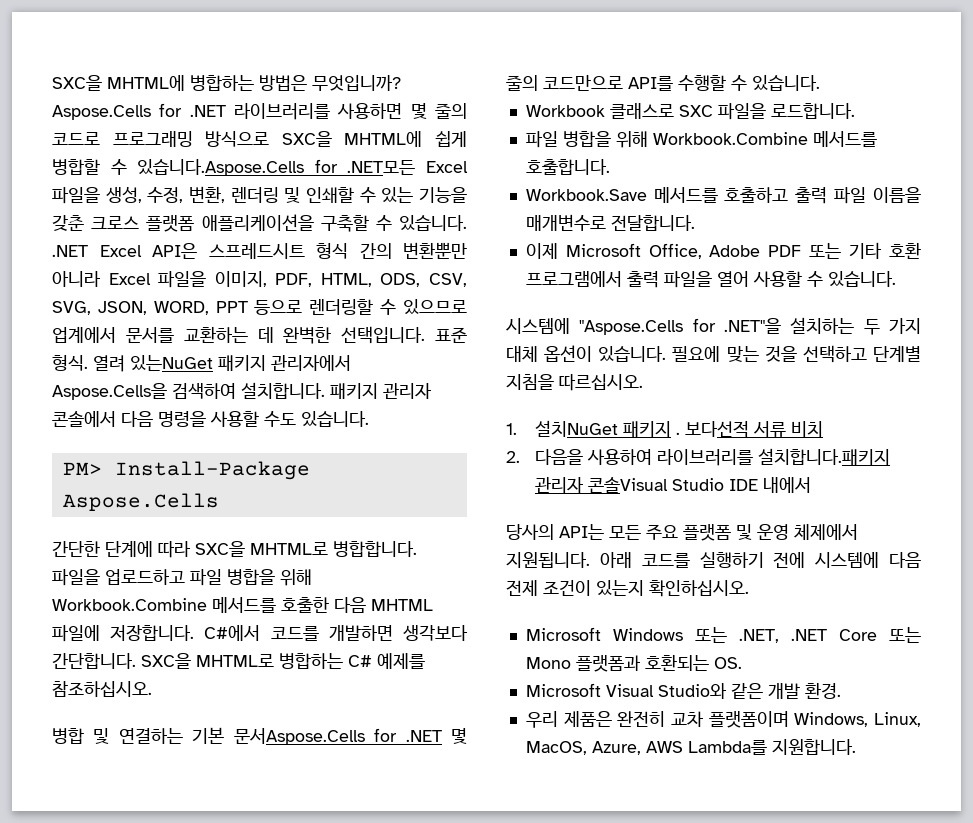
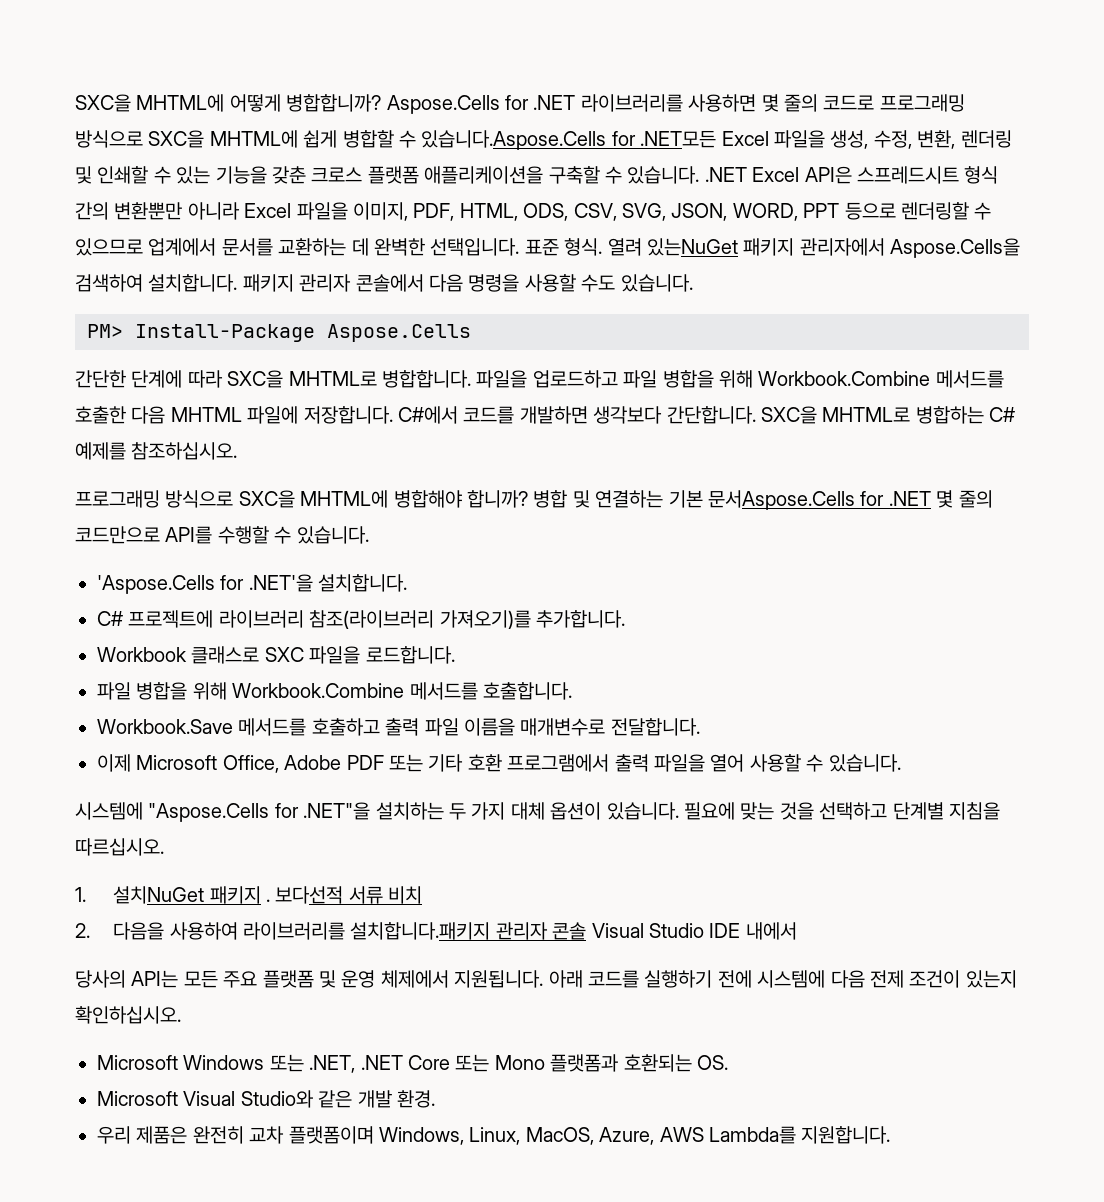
[52,75,401,91] SXC을 MHTML에 병합하는 방법은 무엇입니까? -> [75,94,382,112] SXC을 MHTML에 어떻게 병합합니까?
(152, 689) none -> [75,490,528,508] 프로그래밍 방식으로 SXC을 MHTML에 병합해야 합니까?
(820, 83) none -> [97,574,408,594] [97,610,625,629] // 'Aspose.Cells for .NET'을 설치합니다. // C# 프로젝트에 라이브러리 참조(라이브러리 가져오기)를 추가합니다.
[588,477,669,493] 콘솔Visual -> [552,922,644,940] 콘솔 Visual

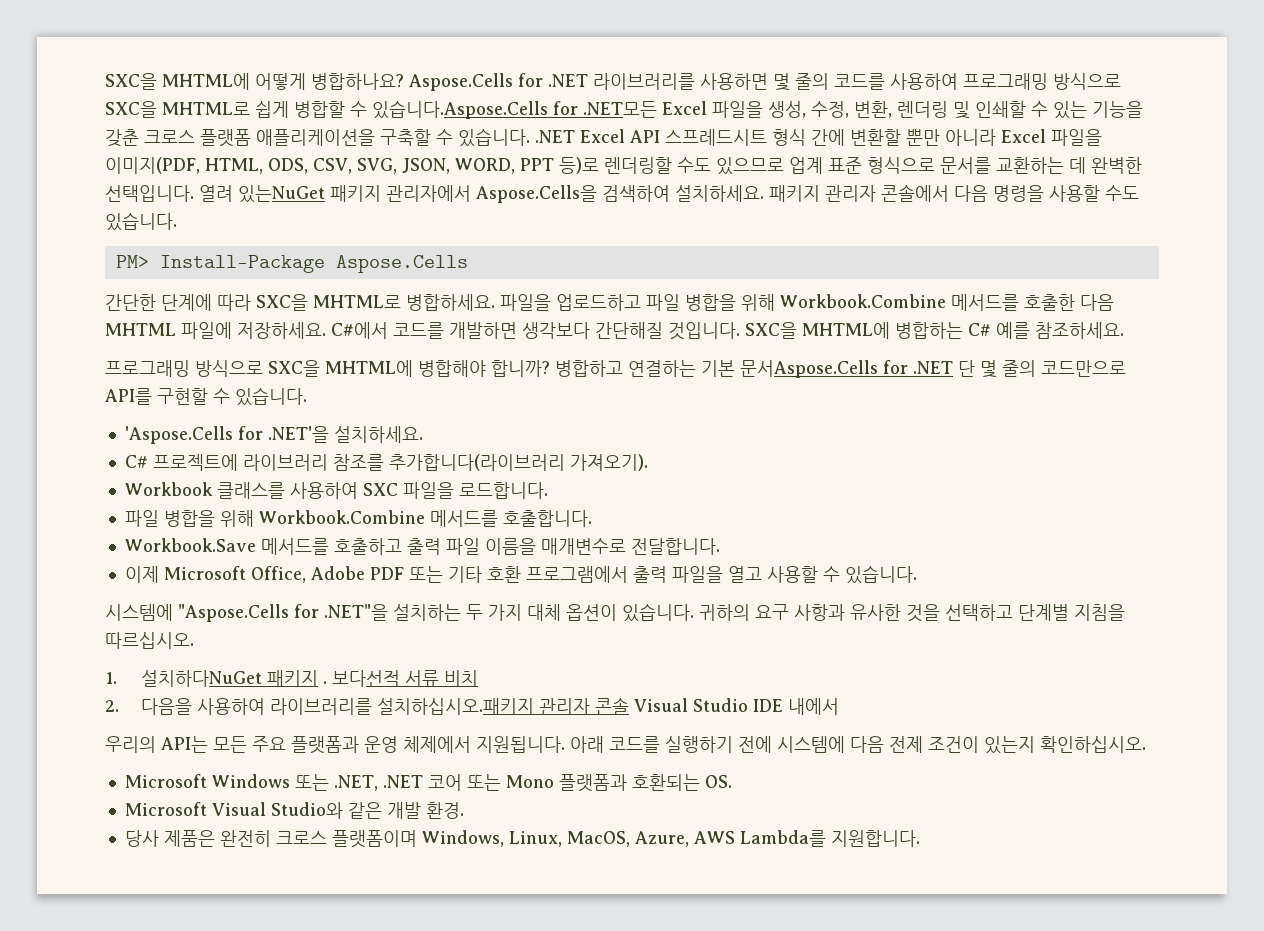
[286,94,382,112] 병합합니까? -> [311,73,404,90] 병합하나요?
[823,94,965,112] [75,130,298,148] 코드로 프로그래밍 방식으로 SXC을 MHTML에 -> [834,73,1121,90] [105,101,250,118] 코드를 사용하여 프로그래밍 방식으로 SXC을 MHTML로
[804,166,852,184] API은 -> [630,130,660,143] API
[75,202,183,220] 간의 변환뿐만 -> [811,129,940,146] 간에 변환할 뿐만
[353,202,455,221] 이미지, PDF, -> [105,157,200,174] 이미지(PDF,
[844,202,992,220] [75,238,217,256] 등으로 렌더링할 수 있으므로 업계에서 -> [559,157,935,175] 등)로 렌더링할 수도 있으므로 업계 표준 형식으로
[524,238,603,256] 표준 형식. -> (194, 193) none
[148,274,238,292] 설치합니다. -> [675,185,764,202] 설치하세요.
[382,370,471,388] 병합합니다. -> [406,294,495,311] 병합하세요.
[303,406,393,424] 저장합니다. -> [237,322,326,339] 저장하세요.
[666,406,1016,424] [75,442,238,460] 간단합니다. SXC을 MHTML로 병합하는 C# 예제를 참조하십시오. -> [595,322,1124,340] 간단해질 것입니다. SXC을 MHTML에 병합하는 C# 예를 참조하세요.
[533,490,590,508] 병합 및 -> [555,360,623,377] 병합하고
(931, 498) none -> [958,360,975,377] 단
[217,526,269,544] 수행할 -> [157,388,208,405] 구현할
[318,574,408,592] 설치합니다. -> [333,426,423,443] 설치하세요.
[309,610,625,629] 참조(라이브러리 가져오기)를 추가합니다. -> [332,454,648,471] 참조를 추가합니다(라이브러리 가져오기).
[191,646,260,664] 클래스로 -> [216,482,358,499] 클래스를 사용하여
[710,754,745,772] 열어 -> [727,566,762,583] 열고
[683,802,775,820] 필요에 맞는 -> [699,604,901,621] 귀하의 요구 사항과 유사한
[113,886,205,904] 설치NuGet -> [140,670,262,687] 설치하다NuGet
[350,922,491,940] 설치합니다.패키지 -> [376,698,534,715] 설치하십시오.패키지
[75,970,126,988] 당사의 -> [105,736,156,753] 우리의
[262,970,336,988] 플랫폼 및 -> [291,736,359,754] 플랫폼과
[408,1055,450,1070] Core -> [427,774,462,791] 코어
[97,1126,131,1144] 우리 -> [124,830,159,847] 당사
[249,1126,285,1144] 교차 -> [275,831,327,844] 크로스

